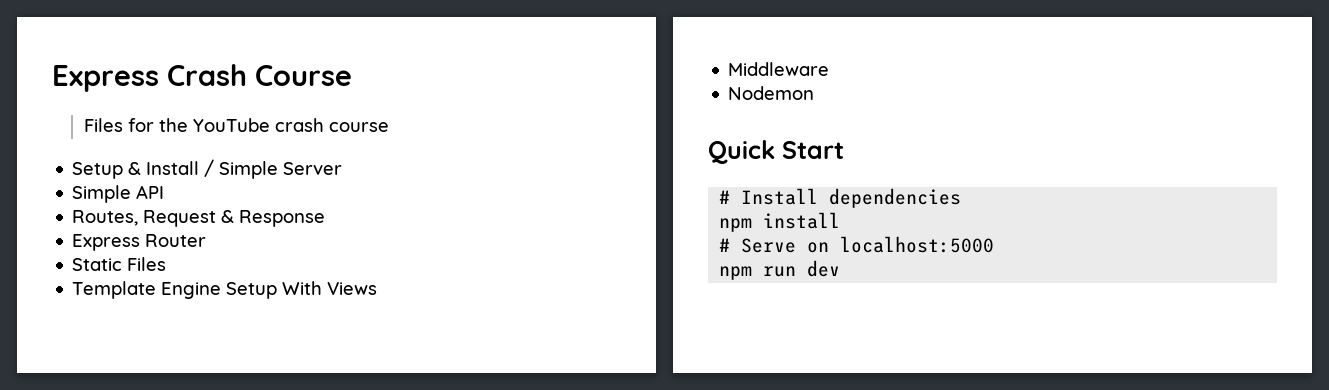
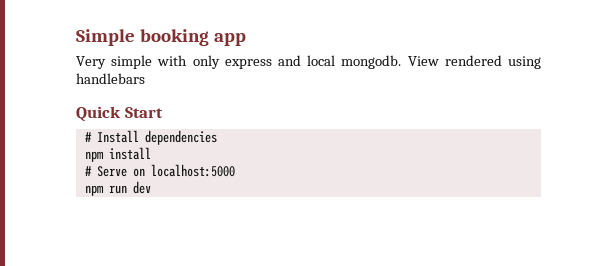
[52,64,352,92] [83,118,389,132] [72,159,343,179] [72,185,165,203] [72,210,326,227] [72,234,207,251] [72,257,167,271] [72,281,378,299] [728,62,830,76] [728,86,815,100] Express Crash Course // Files for the YouTube crash course // Setup & Install / Simple Server // Simple API // Routes, Request & Response // Express Router // Static Files // Template Engine Setup With Views // Middleware // Nodemon -> [76,29,246,46] [76,55,541,69] [76,73,145,84] Simple booking app // Very simple with only express and local mongodb. View rendered using handlebars

